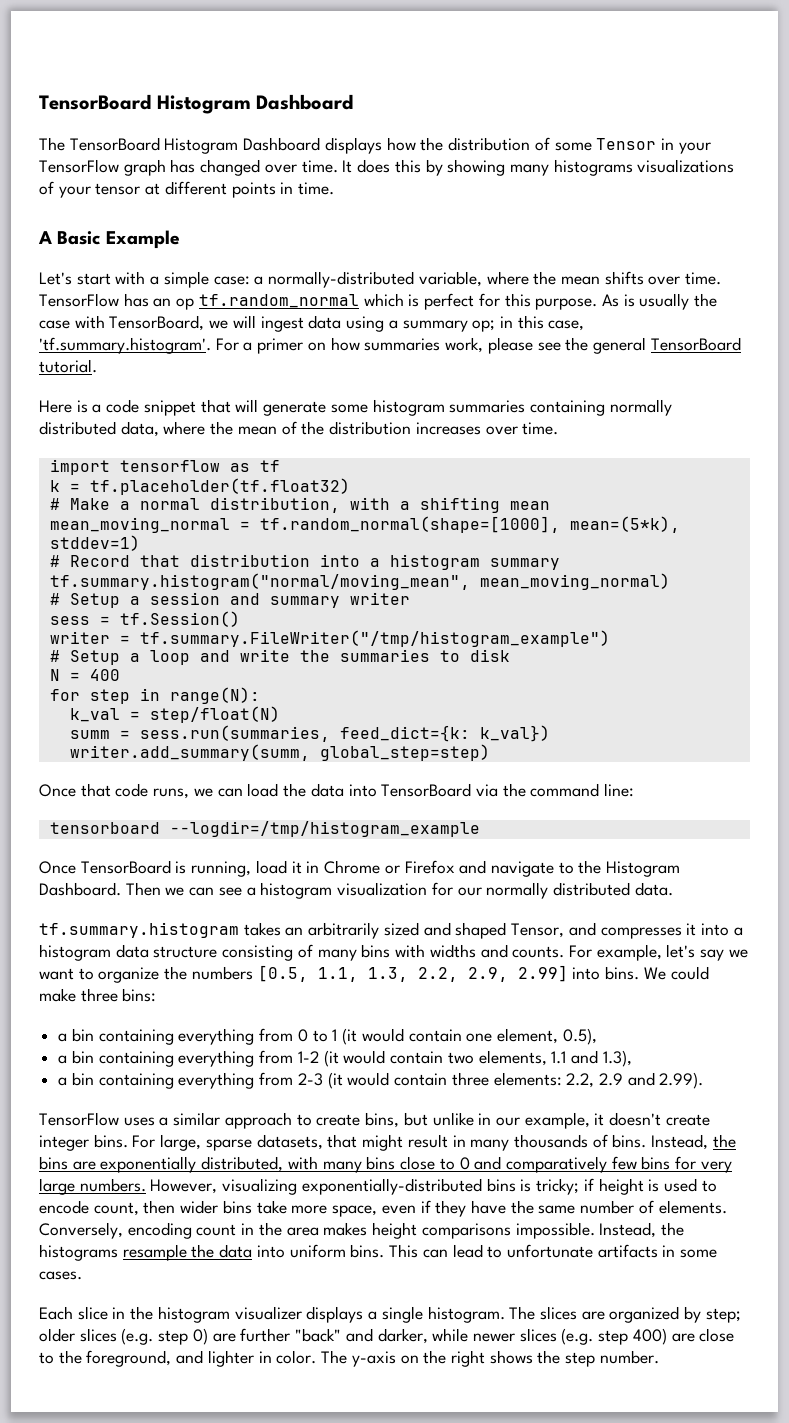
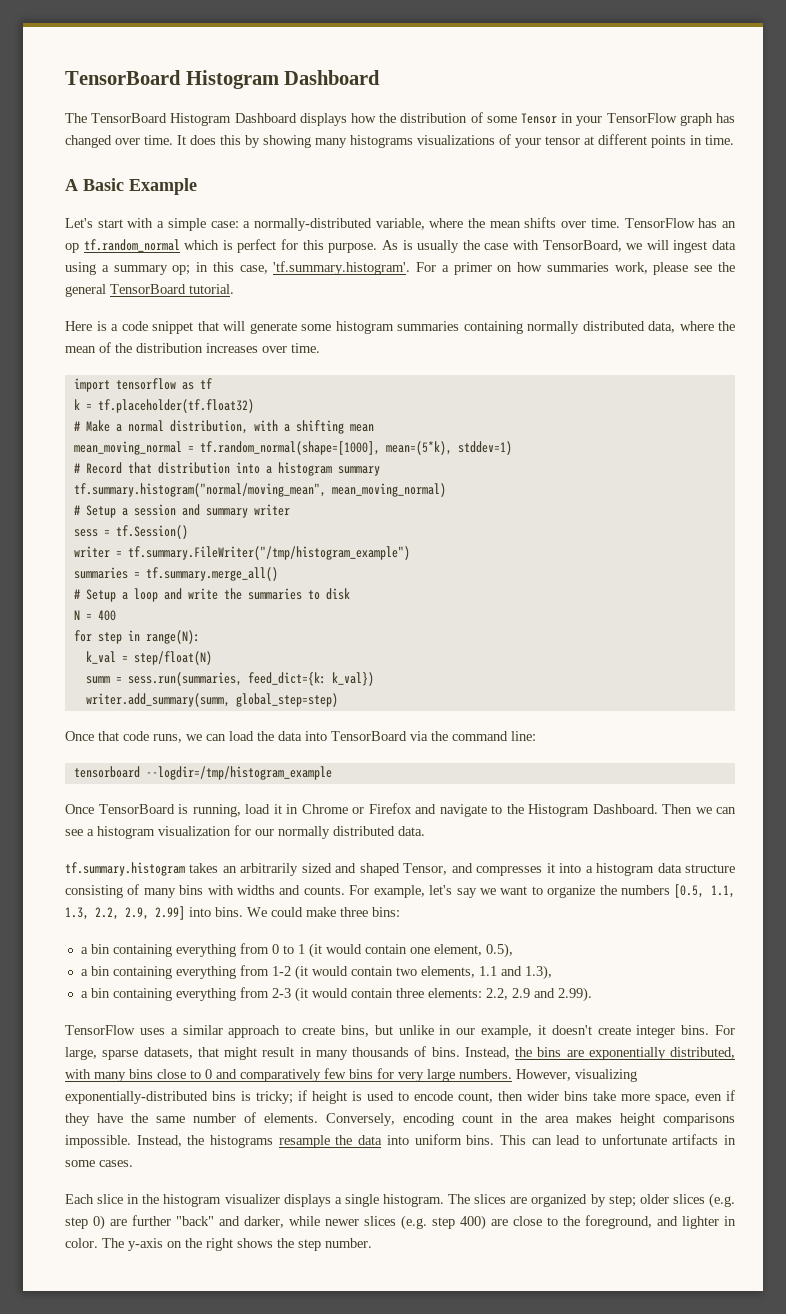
(610, 638) none -> [73,567,278,581] // summaries = tf.summary.merge_all()

